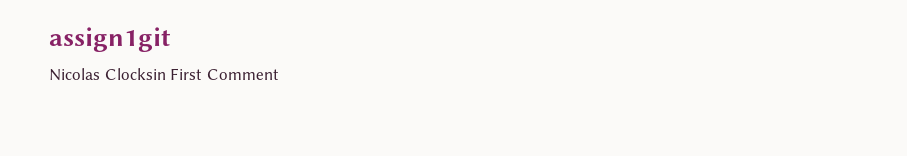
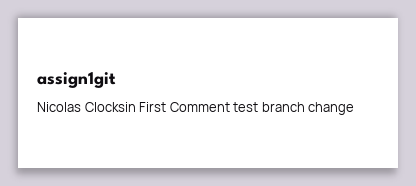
(279, 74) none -> [233,102,355,115] test branch change

